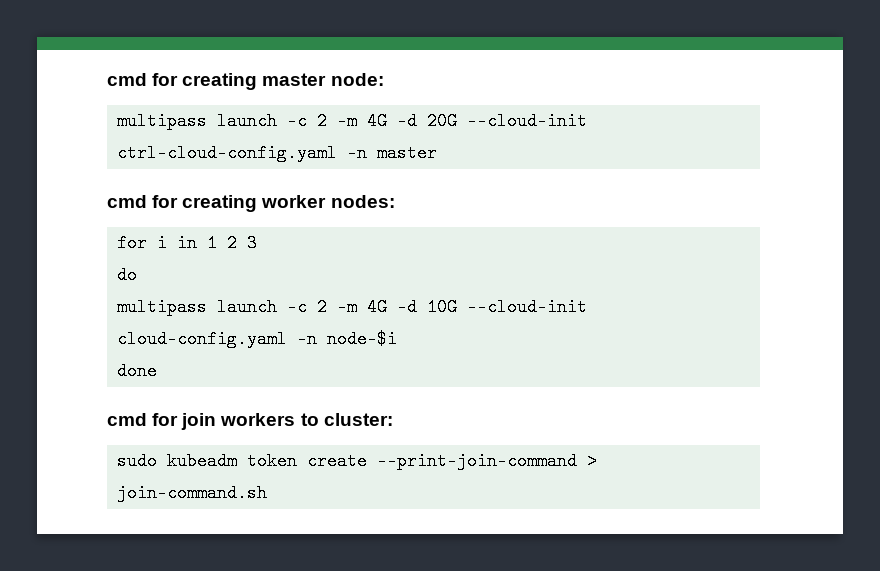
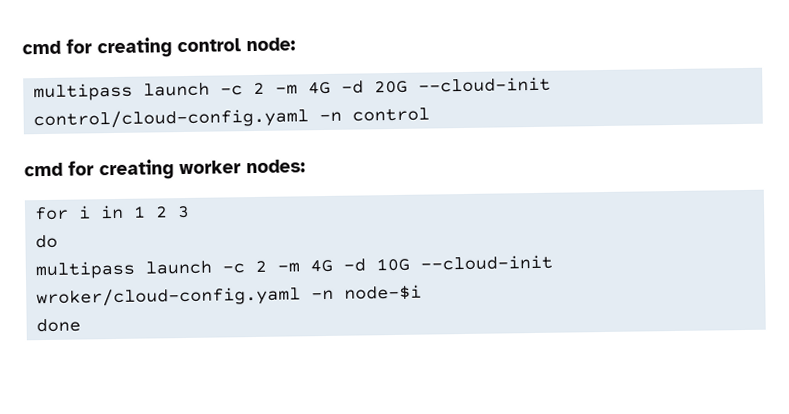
[107,73,327,90] cmd for creating master -> [22,37,241,59] cmd for creating control
[116,144,437,162] ctrl-cloud-config.yaml -n master -> [32,107,430,130] control/cloud-config.yaml -n control
[116,330,287,348] cloud-config.yaml -> [35,286,301,308] wroker/cloud-config.yaml
[107,413,393,430] [116,452,597,470] [116,484,267,502] // cmd for join workers to cluster: // sudo kubeadm token create --print-join-command > join-command.sh -> (81, 325) none

